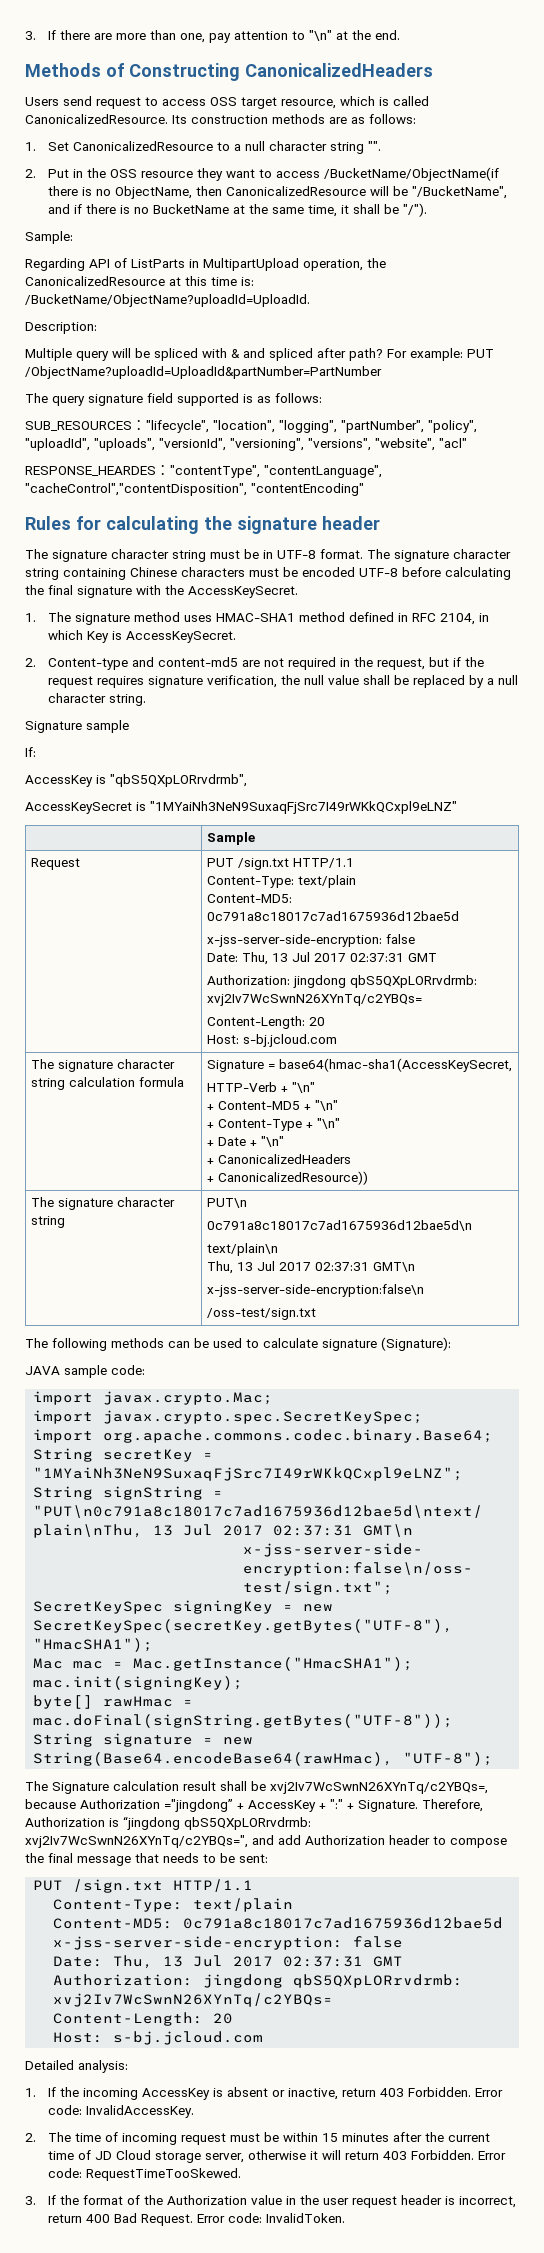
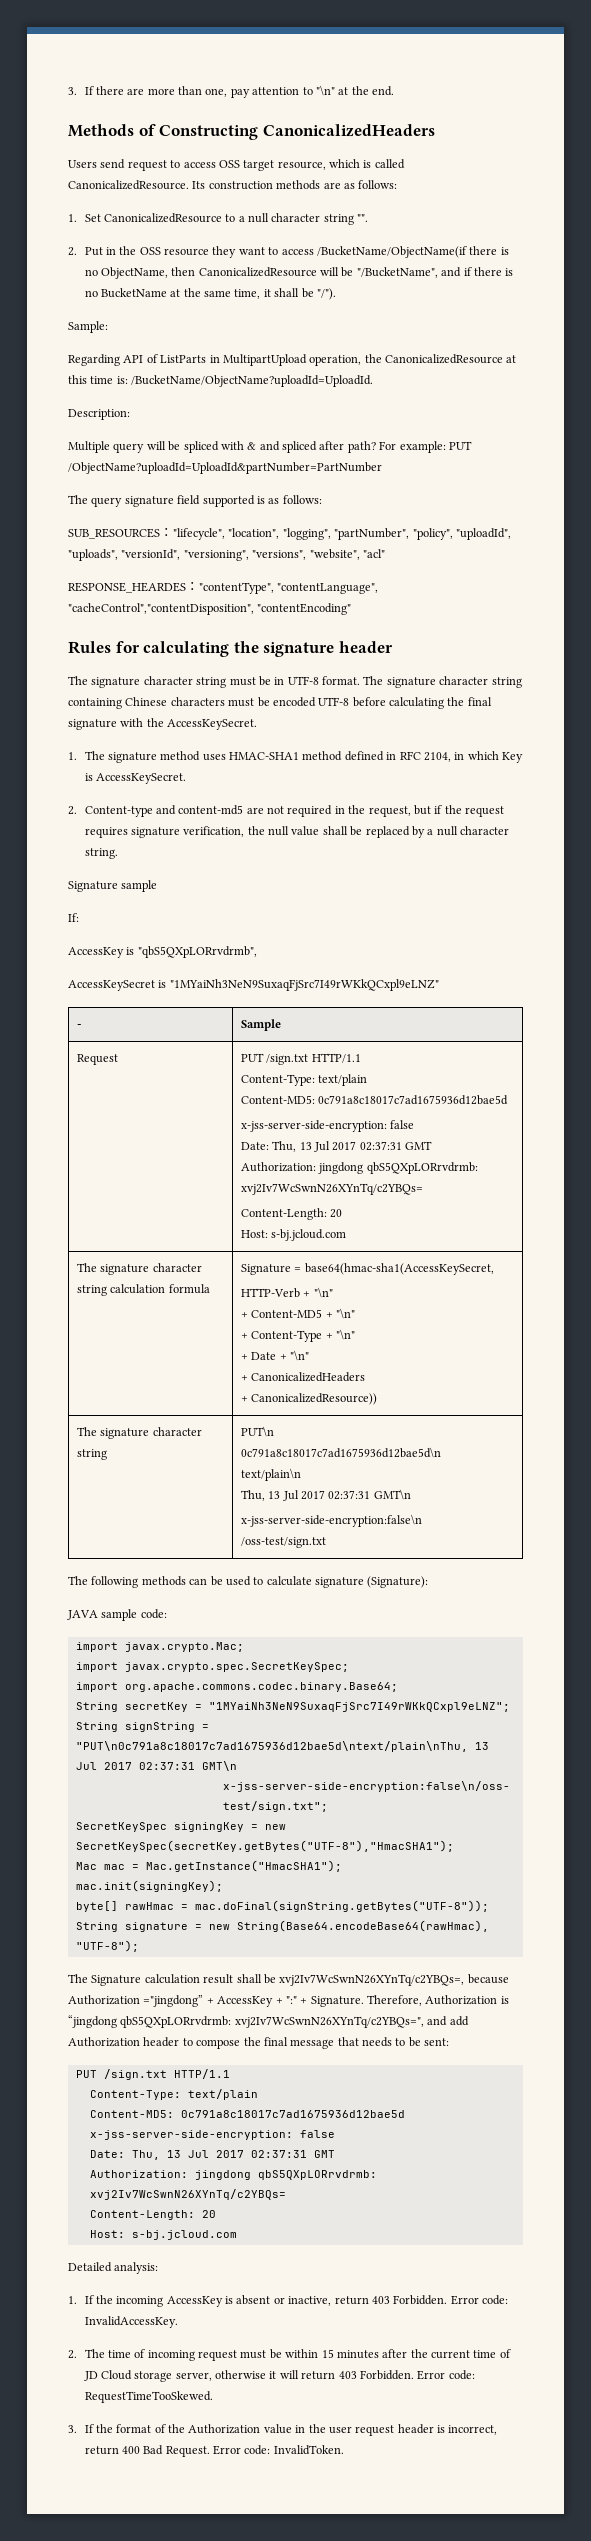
(457, 807) none -> [76,1024,81,1028] -

